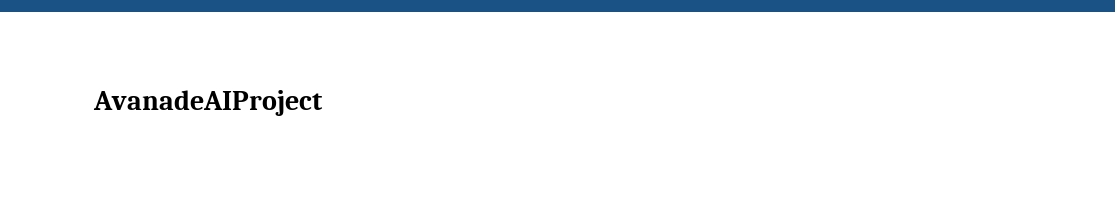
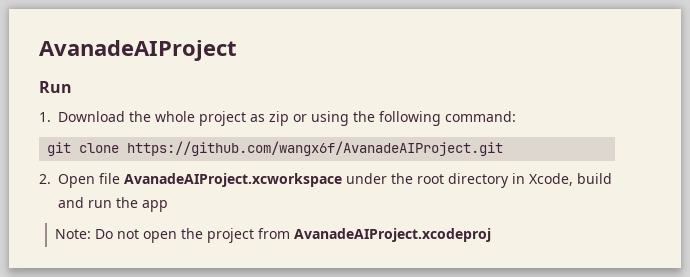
(323, 103) none -> [39,81,72,93] [39,111,516,126] [47,141,504,156] [39,173,612,188] [58,197,168,212] [55,228,492,243] // Run // 1. Download the whole project as zip or using the following command: // git clone https://github.com/wangx6f/AvanadeAIProject.git // 2. Open file AvanadeAIProject.xcworkspace under the root directory in Xcode, build and run the app // Note: Do not open the project from AvanadeAIProject.xcodeproj

